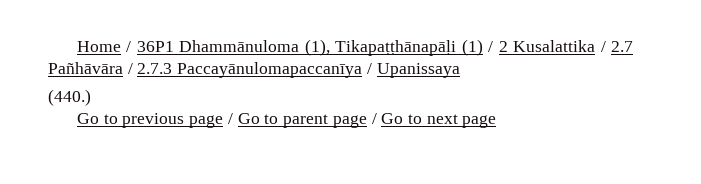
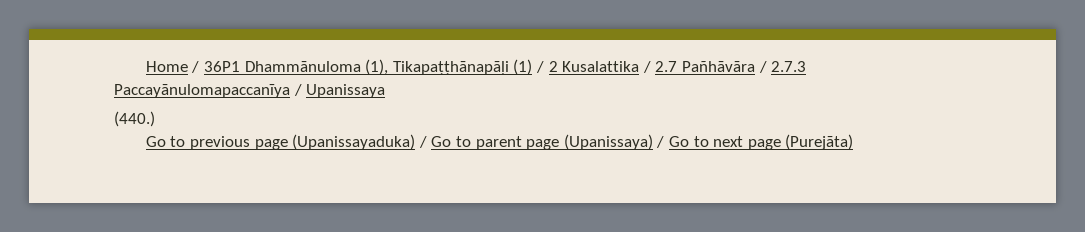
(224, 121) none -> [292,134,416,150] (Upanissayaduka)
(367, 121) none -> [563,134,653,150] (Upanissaya)
(497, 121) none -> [785,134,854,150] (Purejāta)

